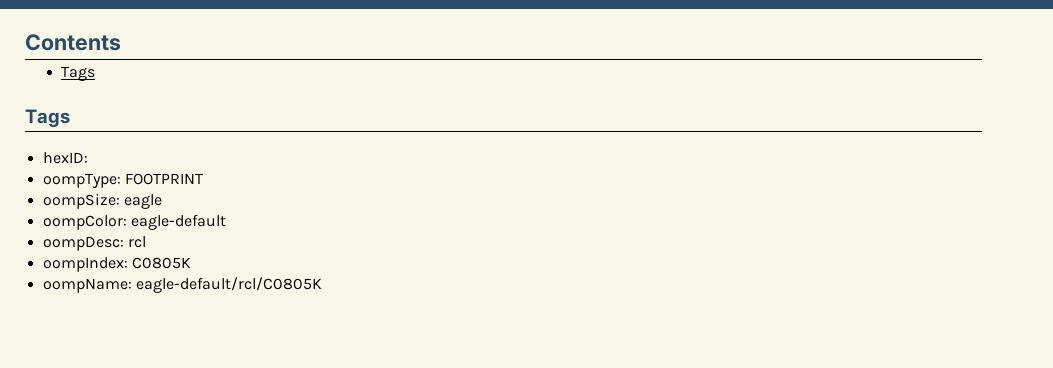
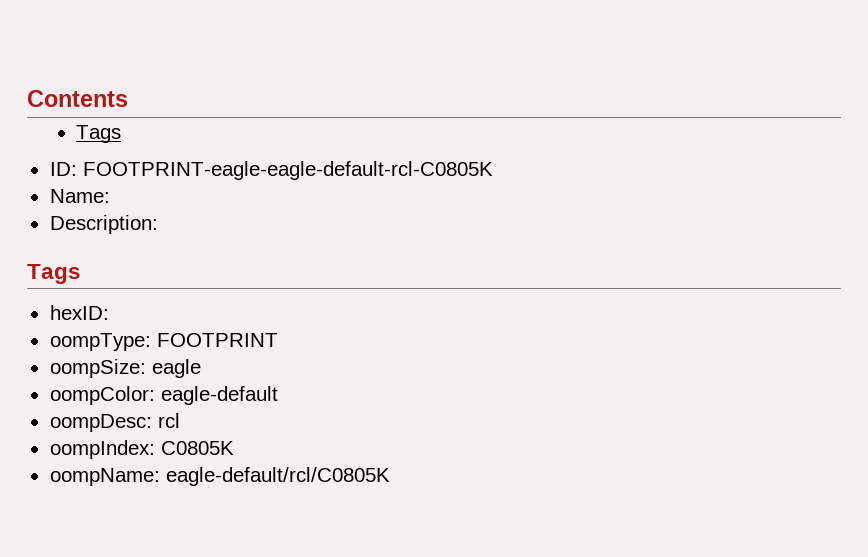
(96, 73) none -> [49,161,493,180] [49,189,110,203] [49,215,158,234] // ID: FOOTPRINT-eagle-eagle-default-rcl-C0805K // Name: // Description:

